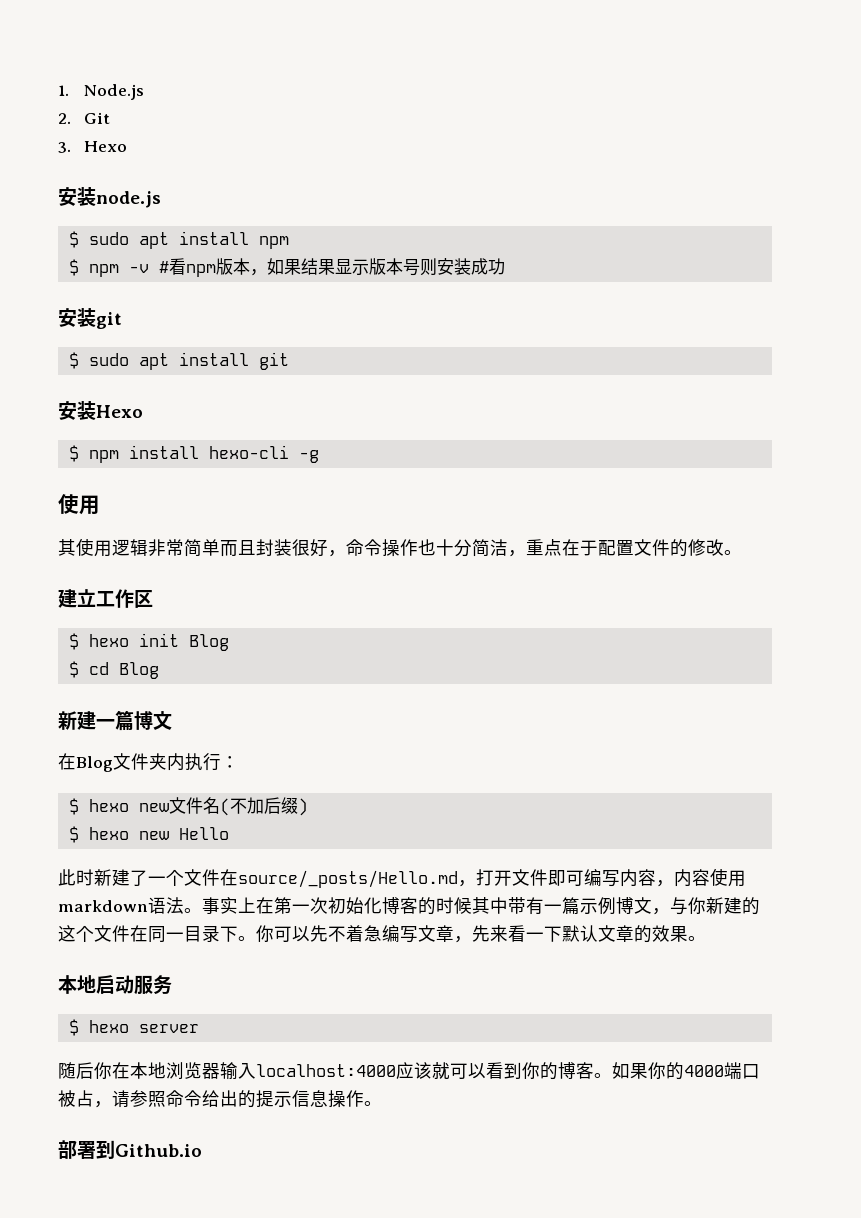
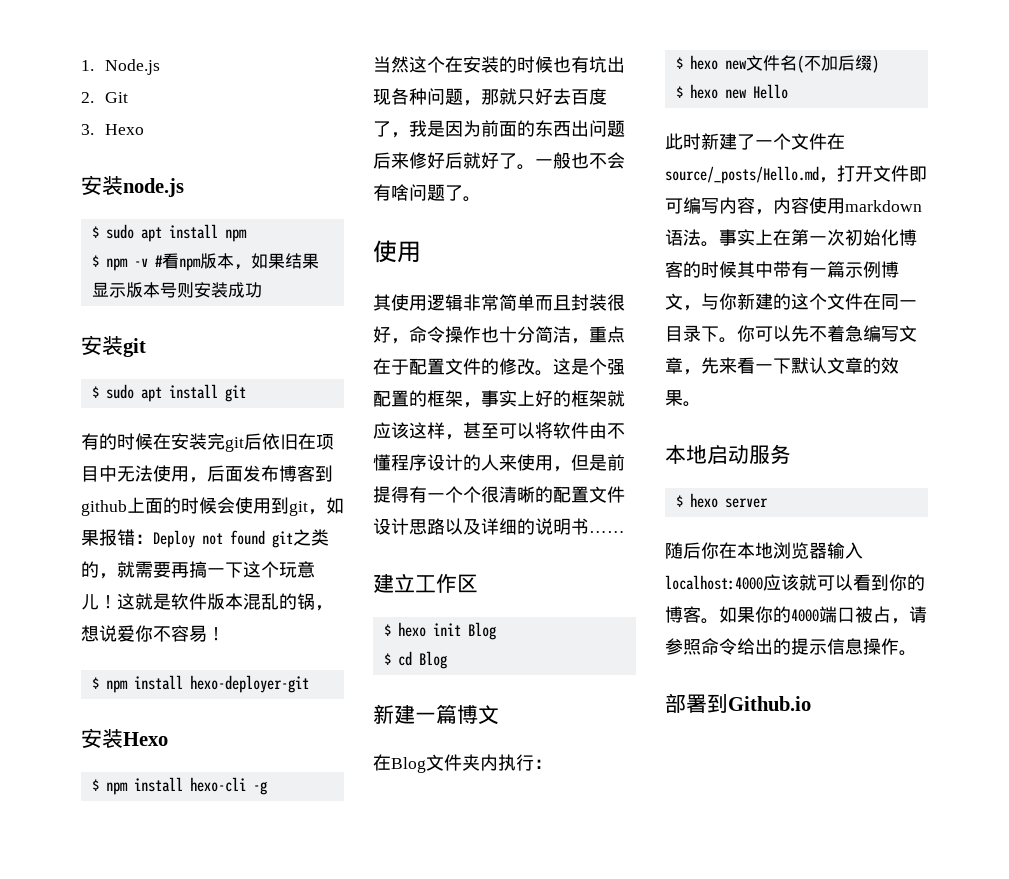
(289, 361) none -> [81,433,334,452] [81,465,333,483] [81,497,344,516] [81,529,329,548] [81,561,315,579] [81,593,333,611] [81,625,225,642] [91,675,309,693] // 有的时候在安装完git后依旧在项目中无法使用，后面发布博客到github上面的时候会使用到git，如果报错：Deploy not found git之类的，就需要再搞一下这个玩意儿！这就是软件版本混乱的锅，想说爱你不容易！ // $ npm install hexo-deployer-git
(319, 456) none -> [373,56,625,73] [373,88,607,106] [373,120,625,138] [373,152,625,170] [373,184,481,202] // 当然这个在安装的时候也有坑出现各种问题，那就只好去百度了，我是因为前面的东西出问题后来修好后就好了。一般也不会有啥问题了。
(742, 552) none -> [553,358,625,375] [373,390,625,408] [373,422,625,440] [373,454,625,472] [373,486,625,503] [373,518,625,535] 这是个强配置的框架，事实上好的框架就应该这样，甚至可以将软件由不懂程序设计的人来使用，但是前提得有一个个很清晰的配置文件设计思路以及详细的说明书……

